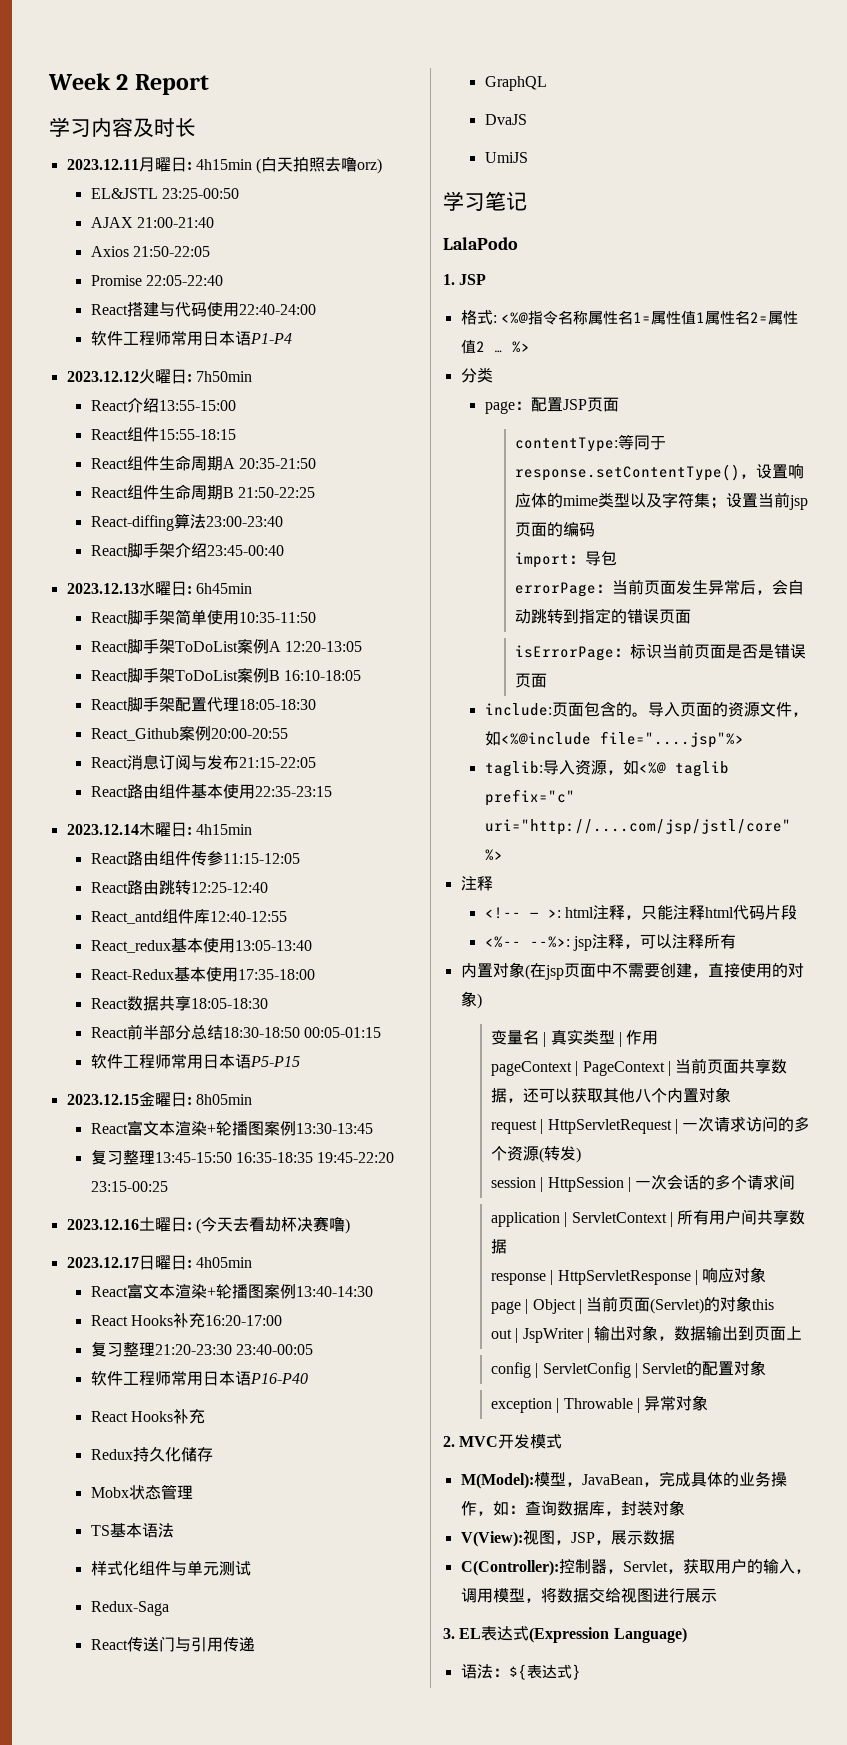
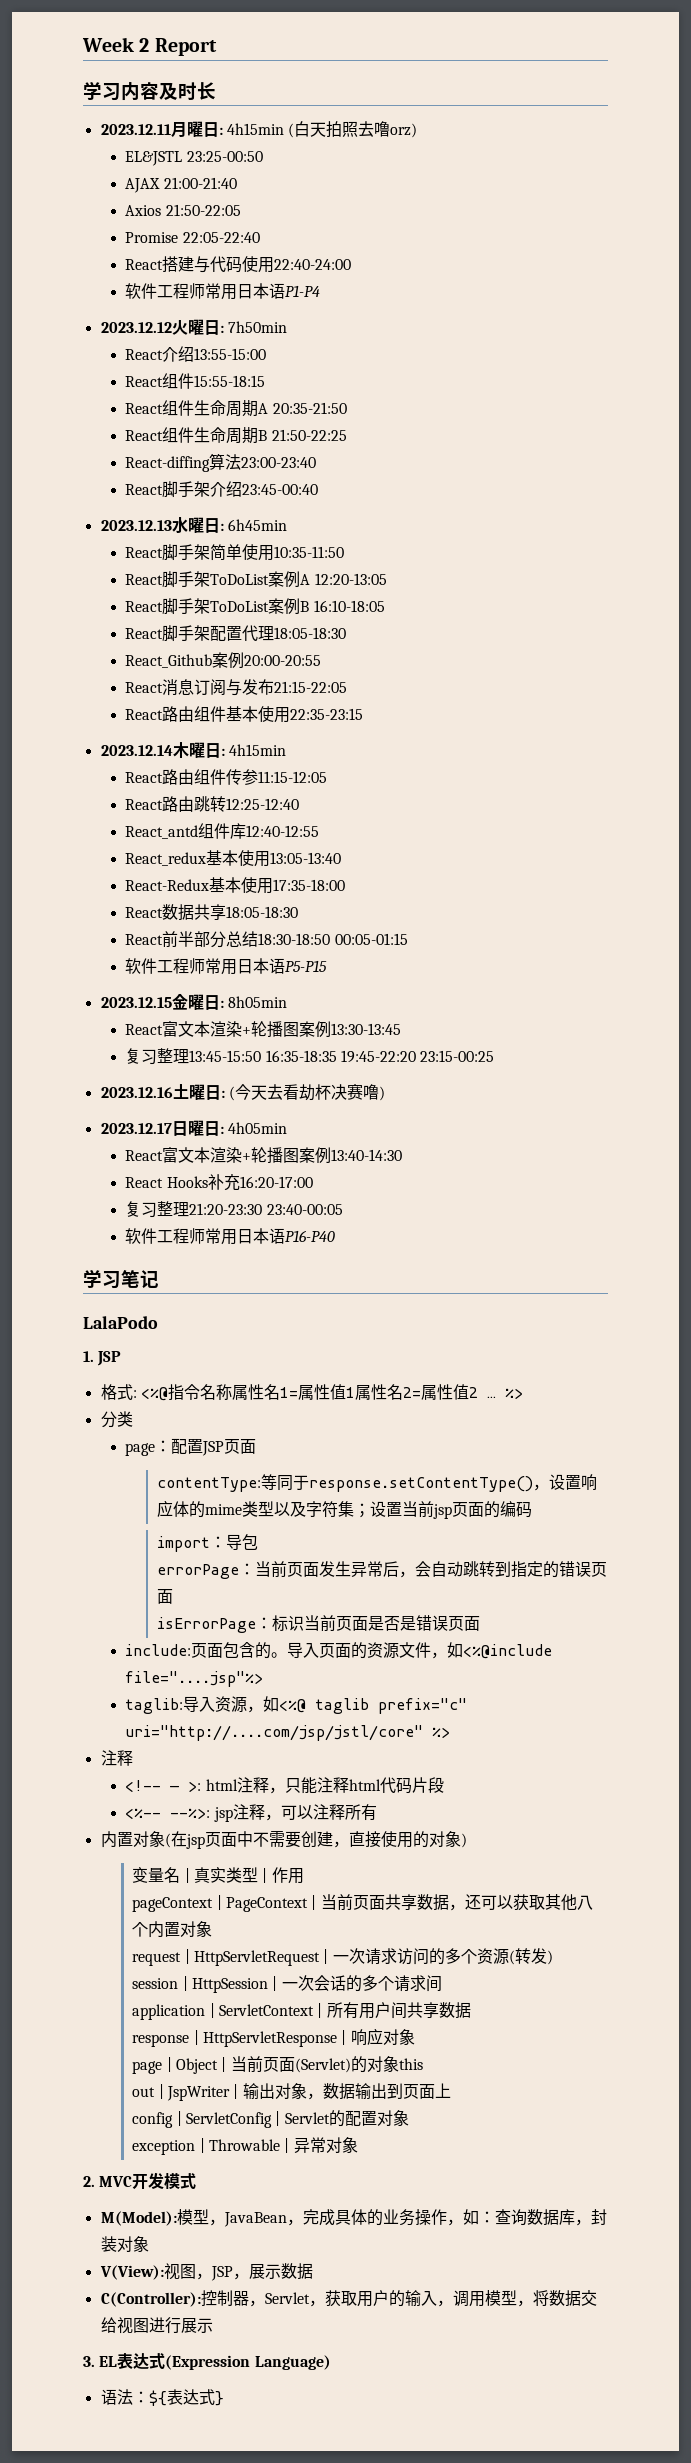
[90,1409,205,1424] [90,1446,213,1462] [90,1484,193,1500] [90,1523,174,1538] [90,1560,251,1576] [90,1601,169,1616] [90,1636,255,1652] [484,76,547,91] [484,114,527,125] [484,152,528,163] // React Hooks补充 // Redux持久化储存 // Mobx状态管理 // TS基本语法 // 样式化组件与单元测试 // Redux-Saga // React传送门与引用传递 // GraphQL // DvaJS // UmiJS -> (336, 1236) none

